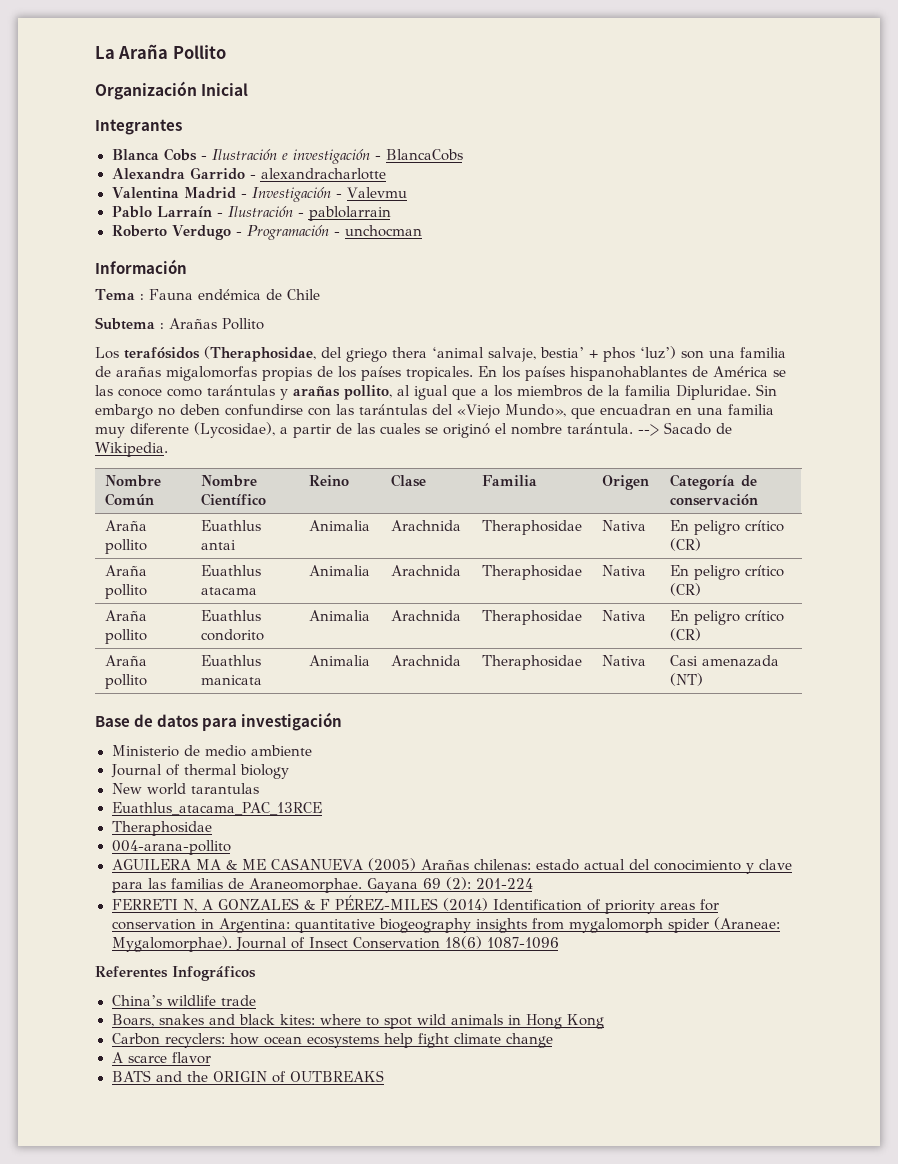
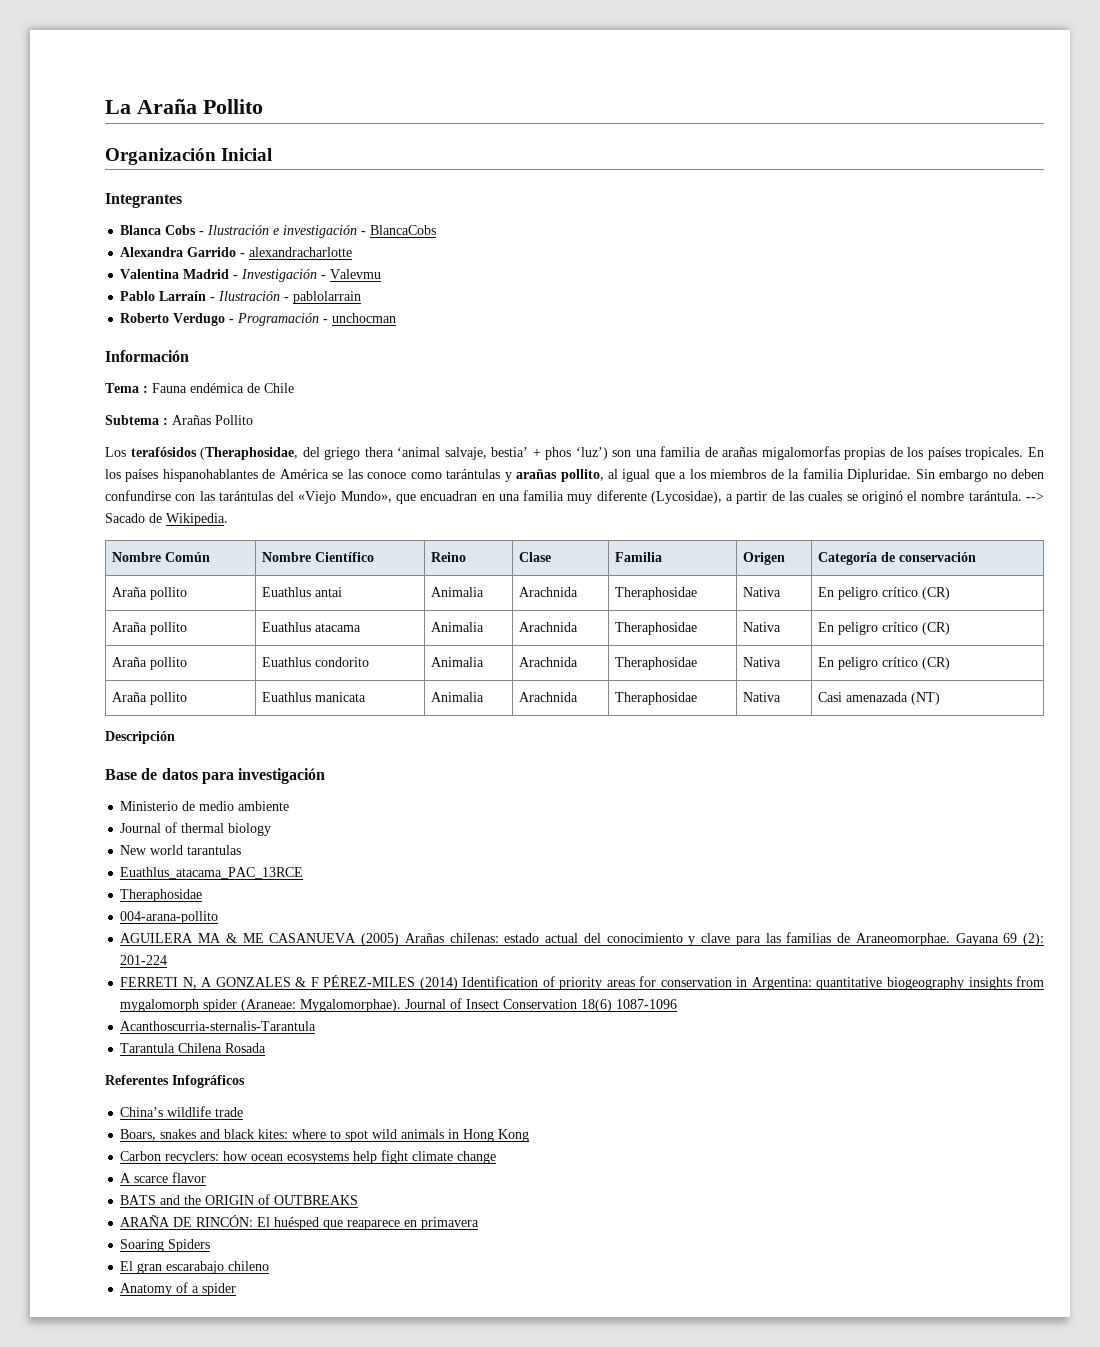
(703, 679) none -> [105,731,175,744] // Descripción
(559, 943) none -> [120,1021,317,1031] [120,1043,267,1053] // Acanthoscurria-sternalis-Tarantula // Tarantula Chilena Rosada
(385, 1076) none -> [120,1215,480,1230] [120,1239,211,1252] [120,1261,270,1274] [120,1282,237,1296] // ARAÑA DE RINCÓN: El huésped que reaparece en primavera // Soaring Spiders // El gran escarabajo chileno // Anatomy of a spider

